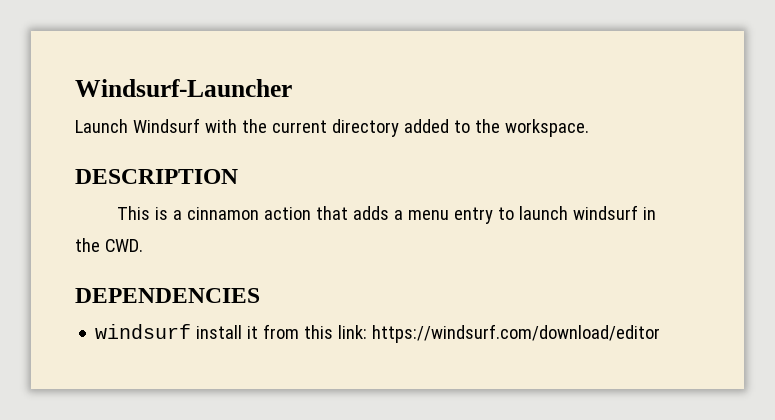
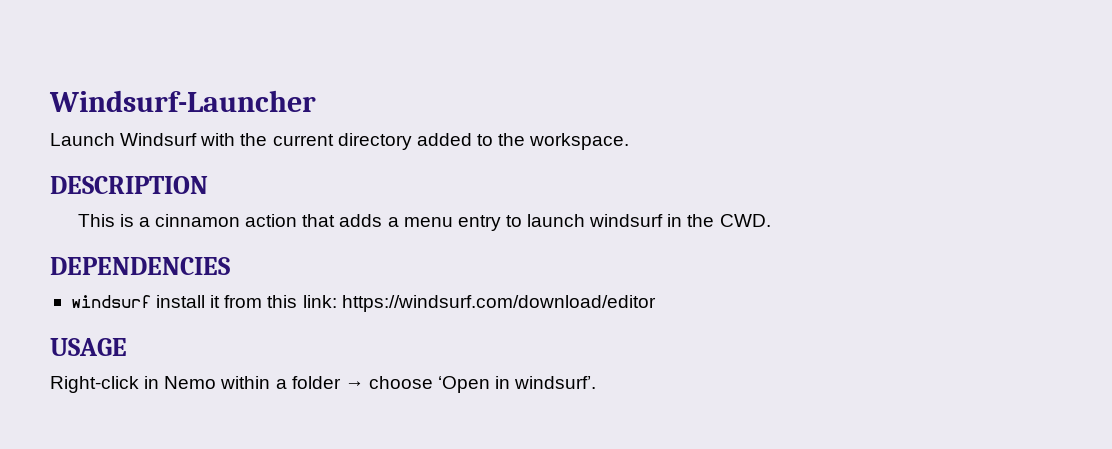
(661, 333) none -> [50,338,127,356] [50,376,597,393] // USAGE // Right-click in Nemo within a folder → choose ‘Open in windsurf’.

